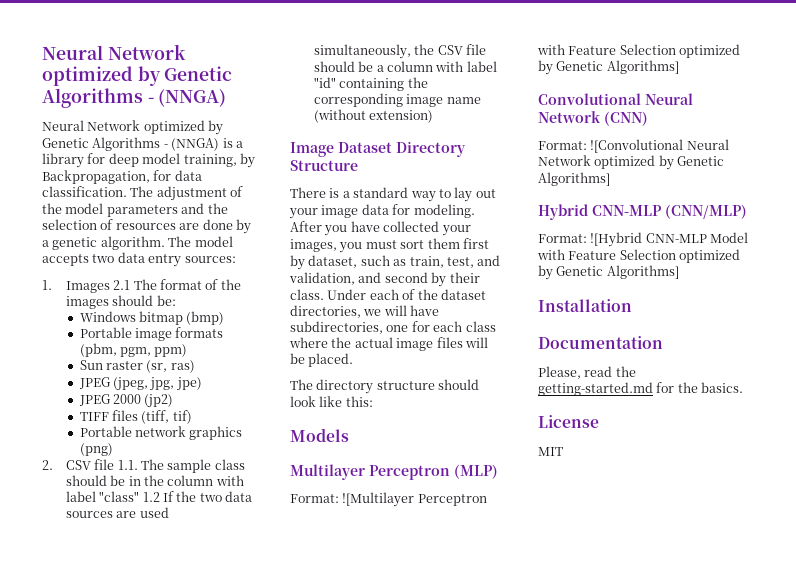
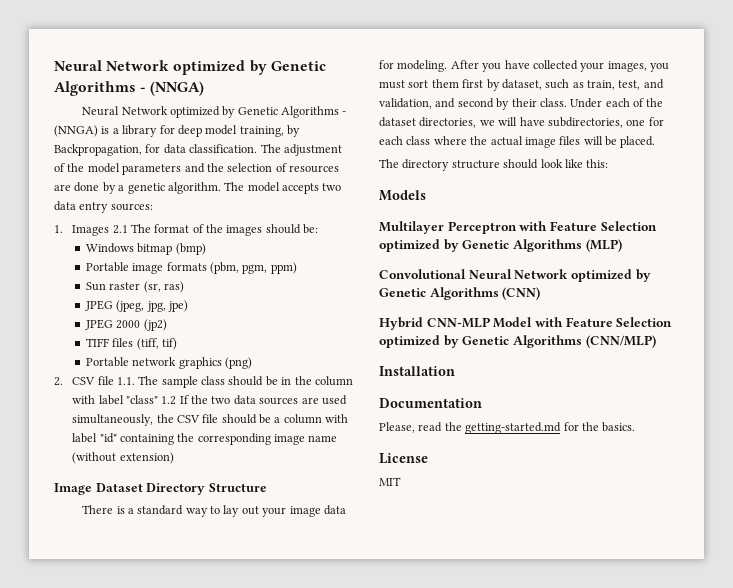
[454,464,498,479] [290,492,487,507] [537,44,741,58] [538,60,679,75] (MLP) // Format: ![Multilayer Perceptron with Feature Selection optimized by Genetic Algorithms] -> [519,221,657,231] [379,239,622,252] with Feature Selection optimized by Genetic Algorithms (MLP)
[604,111,648,126] [538,139,729,153] [538,155,725,170] [538,172,610,186] (CNN) // Format: ![Convolutional Neural Network optimized by Genetic Algorithms] -> [570,269,651,282] [379,287,541,300] optimized by Genetic Algorithms (CNN)
[665,204,747,219] [538,232,707,247] (CNN/MLP) // Format: ![Hybrid CNN-MLP -> (490, 322) none
[606,265,679,279] Algorithms] -> [512,335,656,348] Algorithms (CNN/MLP)

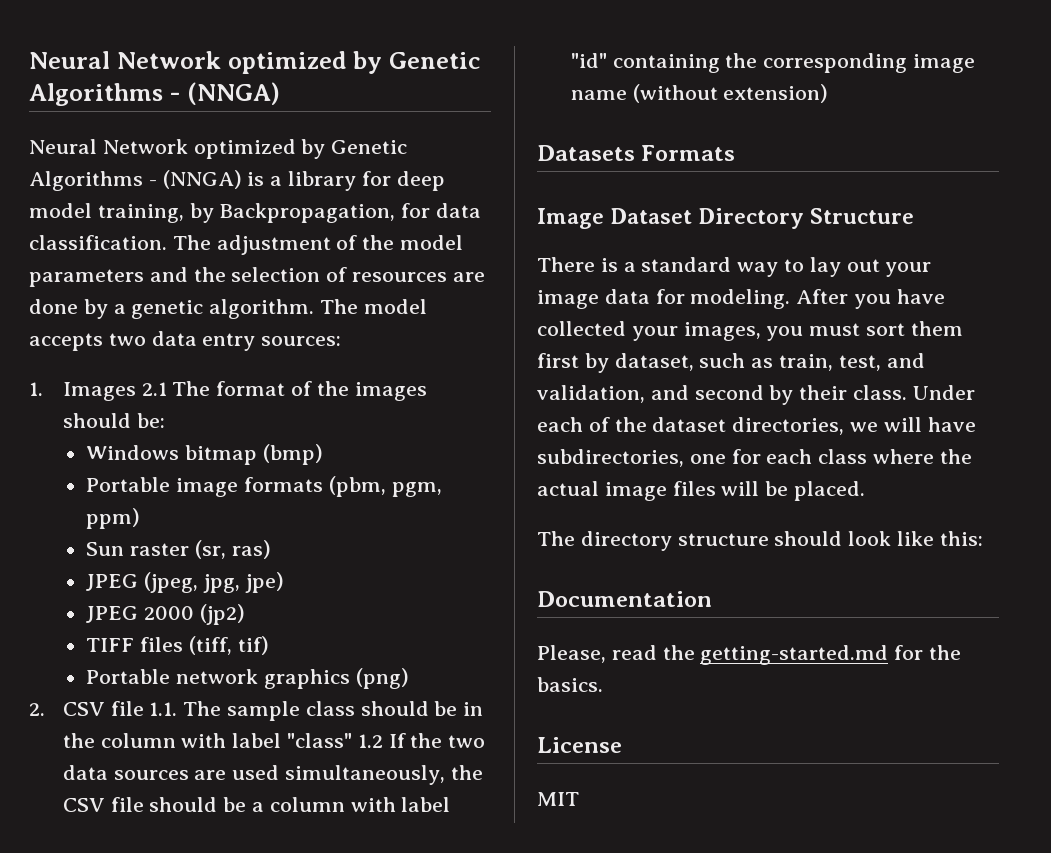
(174, 458) none -> [537,145,736,161] // Datasets Formats
[379,190,426,201] [379,221,657,234] [379,239,622,252] [379,269,651,282] [379,287,541,300] [379,317,673,330] [379,335,656,348] [379,366,455,376] // Models // Multilayer Perceptron with Feature Selection optimized by Genetic Algorithms (MLP) // Convolutional Neural Network optimized by Genetic Algorithms (CNN) // Hybrid CNN-MLP Model with Feature Selection optimized by Genetic Algorithms (CNN/MLP) // Installation -> (983, 538) none

